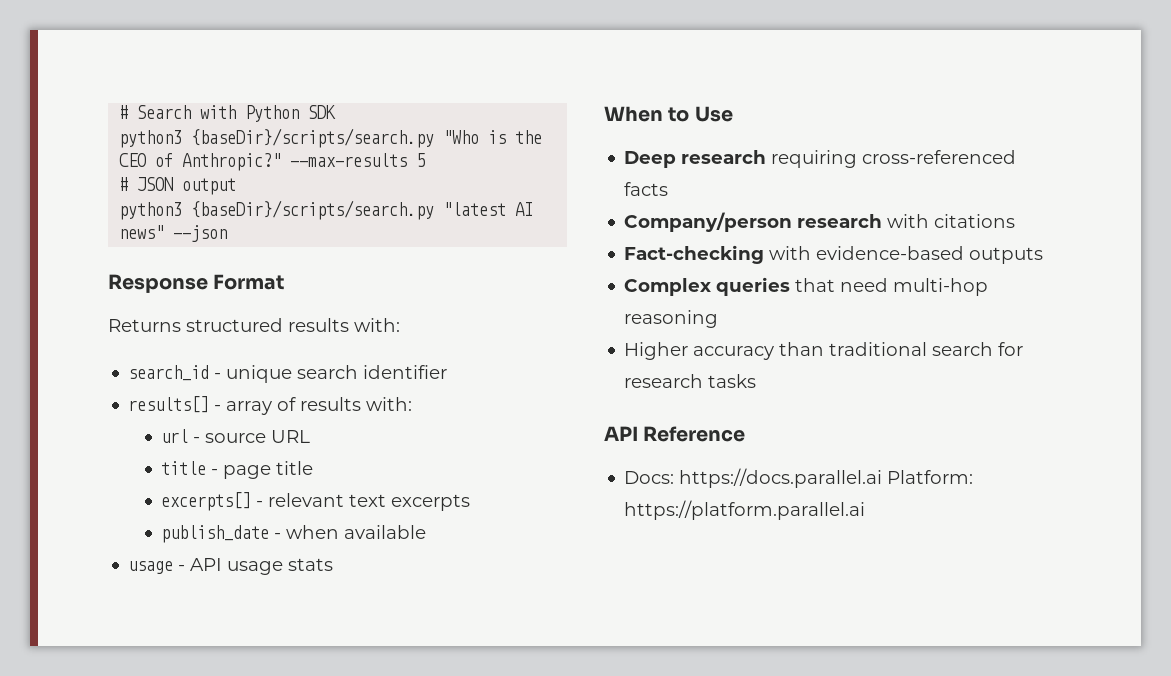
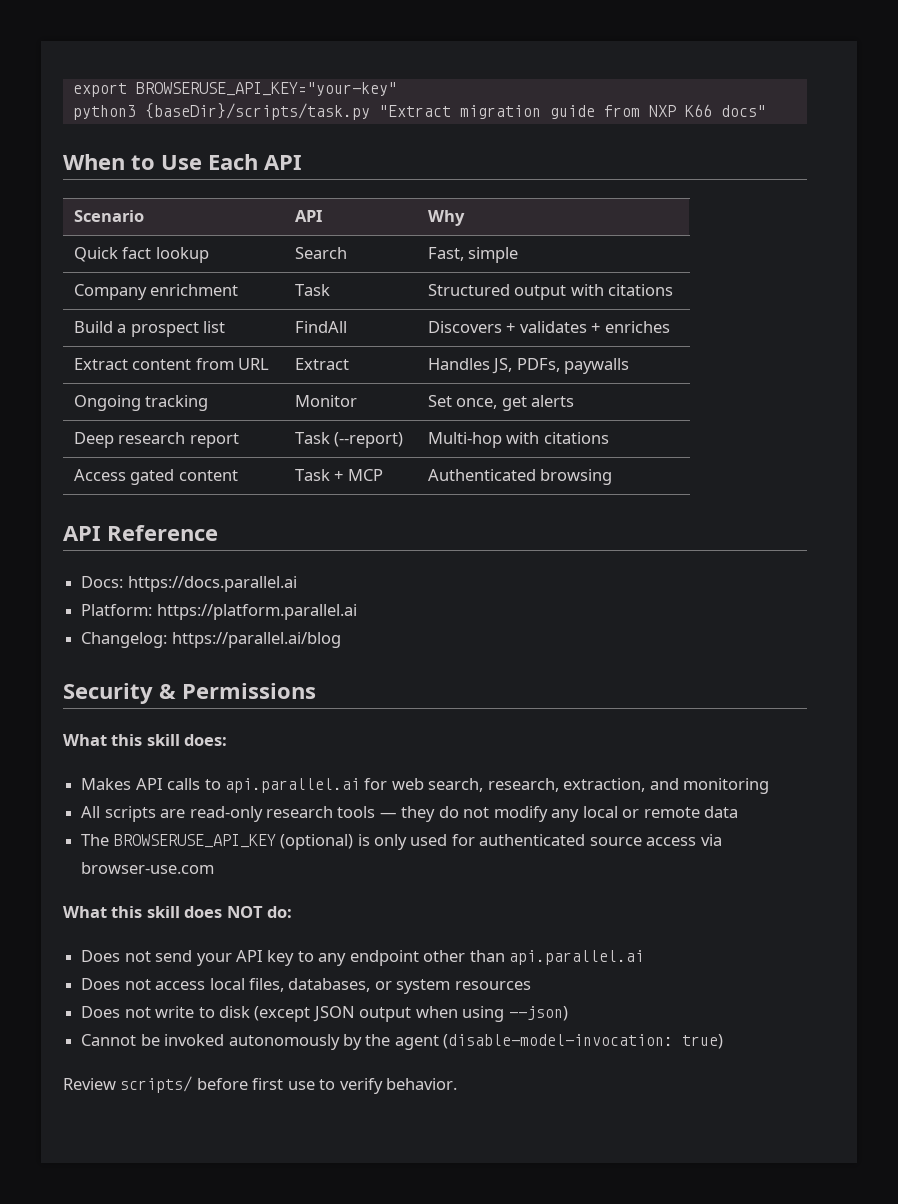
[119,105,337,122] [119,128,543,148] [119,153,426,171] [119,177,237,195] [119,200,534,220] [119,225,228,242] [108,274,285,293] [108,318,400,332] [128,365,448,383] [128,396,413,415] [161,429,311,443] [161,461,314,479] [161,492,471,511] [161,525,427,543] [128,558,334,575] [604,106,733,122] [624,150,1017,168] [624,182,669,196] [624,212,1016,232] [624,245,1044,264] [624,277,989,296] [624,310,719,328] [624,342,1024,360] [624,374,757,388] # Search with Python SDK // python3 {baseDir}/scripts/search.py "Who is the CEO of Anthropic?" --max-results 5 // # JSON output // python3 {baseDir}/scripts/search.py "latest AI news" --json // Response Format // Returns structured results with: // search_id - unique search identifier // results[] - array of results with: // url - source URL // title - page title // excerpts[] - relevant text excerpts // publish_date - when available // usage - API usage stats // When to Use // Deep research requiring cross-referenced facts // Company/person research with citations // Fact-checking with evidence-based outputs // Complex queries that need multi-hop reasoning // Higher accuracy than traditional search for research tasks -> [72,82,397,97] [72,103,766,120] [63,154,302,170] [73,210,144,222] [294,210,322,222] [427,210,465,226] [73,247,209,263] [294,247,347,259] [427,247,519,263] [73,284,239,300] [294,284,330,296] [427,284,674,300] [73,321,226,337] [294,321,347,333] [427,321,670,333] [73,358,270,370] [294,358,349,370] [427,358,630,374] [73,395,209,411] [294,395,357,407] [427,395,575,411] [73,432,239,448] [294,432,404,448] [427,432,609,448] [73,469,238,485] [294,469,383,481] [427,469,613,485] export BROWSERUSE_API_KEY="your-key" // python3 {baseDir}/scripts/task.py "Extract migration guide from NXP K66 docs" // When to Use Each API // Scenario | API | Why // Quick fact lookup | Search | Fast, simple // Company enrichment | Task | Structured output with citations // Build a prospect list | FindAll | Discovers + validates + enriches // Extract content from URL | Extract | Handles JS, PDFs, paywalls // Ongoing tracking | Monitor | Set once, get alerts // Deep research report | Task (--report) | Multi-hop with citations // Access gated content | Task + MCP | Authenticated browsing
(883, 478) none -> (297, 584) //
(866, 510) none -> [81,632,341,648] [63,683,316,704] [63,734,228,746] [81,778,770,794] [81,806,738,822] [81,834,722,850] [81,862,215,874] [63,906,293,918] [81,950,645,966] [81,978,531,994] [81,1006,568,1022] [81,1034,724,1050] [63,1076,458,1094] // Changelog: https://parallel.ai/blog // Security & Permissions // What this skill does: // Makes API calls to api.parallel.ai for web search, research, extraction, and monitoring // All scripts are read-only research tools — they do not modify any local or remote data // The BROWSERUSE_API_KEY (optional) is only used for authenticated source access via browser-use.com // What this skill does NOT do: // Does not send your API key to any endpoint other than api.parallel.ai // Does not access local files, databases, or system resources // Does not write to disk (except JSON output when using --json) // Cannot be invoked autonomously by the agent (disable-model-invocation: true) // Review scripts/ before first use to verify behavior.

